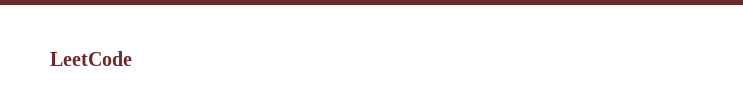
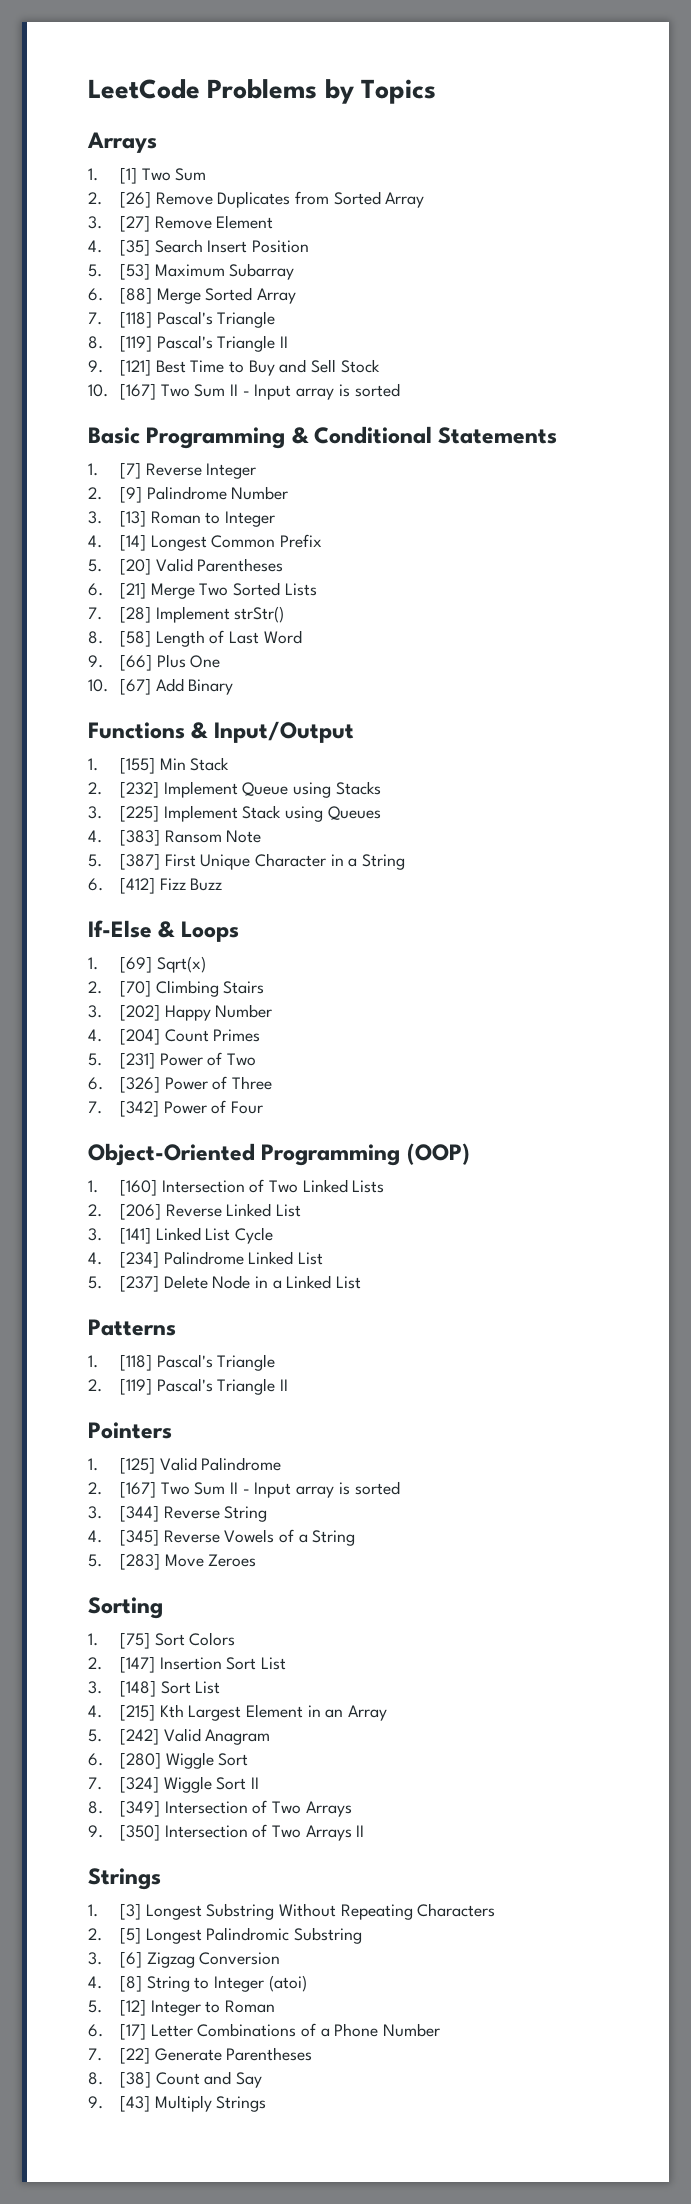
(132, 58) none -> [207,79,437,104] [87,132,157,153] [88,167,207,184] [88,191,425,208] [88,215,274,232] [88,239,310,256] [88,263,295,280] [88,287,297,304] [88,311,276,328] [88,335,289,352] [88,359,380,376] [88,383,400,400] [88,426,558,449] [88,462,257,479] [88,486,289,503] [88,510,276,527] [88,534,323,551] [88,558,284,575] [88,582,317,599] [88,606,285,623] [88,630,302,647] [88,654,221,671] [88,678,234,695] [88,721,354,743] [88,757,230,774] [88,781,381,798] [88,805,381,822] [88,829,262,846] [88,853,406,870] [88,877,223,894] [88,920,239,942] [88,956,206,973] [88,980,265,997] [88,1004,273,1021] [88,1028,261,1045] [88,1052,257,1069] [88,1076,273,1093] [88,1100,264,1117] [88,1143,470,1166] [88,1179,385,1196] [88,1203,302,1220] [88,1227,274,1244] [88,1251,324,1268] [88,1275,362,1292] [88,1319,176,1336] [88,1354,276,1371] [88,1378,289,1395] [88,1422,172,1439] [88,1457,282,1474] [88,1481,400,1498] [88,1505,268,1522] [88,1529,356,1546] [88,1553,257,1570] [88,1597,163,1619] [88,1632,236,1649] [88,1656,287,1673] [88,1680,221,1697] [88,1704,388,1721] [88,1728,271,1745] [88,1752,249,1769] [88,1776,260,1793] [88,1800,352,1817] [88,1824,365,1841] [88,1868,161,1890] [88,1903,496,1920] [88,1927,363,1944] [88,1951,281,1968] [88,1975,307,1992] [88,1999,276,2016] [88,2023,441,2040] [88,2047,313,2064] [88,2071,263,2088] [88,2095,267,2112] Problems by Topics // Arrays // 1. [1] Two Sum // 2. [26] Remove Duplicates from Sorted Array // 3. [27] Remove Element // 4. [35] Search Insert Position // 5. [53] Maximum Subarray // 6. [88] Merge Sorted Array // 7. [118] Pascal's Triangle // 8. [119] Pascal's Triangle II // 9. [121] Best Time to Buy and Sell Stock // 10. [167] Two Sum II - Input array is sorted // Basic Programming & Conditional Statements // 1. [7] Reverse Integer // 2. [9] Palindrome Number // 3. [13] Roman to Integer // 4. [14] Longest Common Prefix // 5. [20] Valid Parentheses // 6. [21] Merge Two Sorted Lists // 7. [28] Implement strStr() // 8. [58] Length of Last Word // 9. [66] Plus One // 10. [67] Add Binary // Functions & Input/Output // 1. [155] Min Stack // 2. [232] Implement Queue using Stacks // 3. [225] Implement Stack using Queues // 4. [383] Ransom Note // 5. [387] First Unique Character in a String // 6. [412] Fizz Buzz // If-Else & Loops // 1. [69] Sqrt(x) // 2. [70] Climbing Stairs // 3. [202] Happy Number // 4. [204] Count Primes // 5. [231] Power of Two // 6. [326] Power of Three // 7. [342] Power of Four // Object-Oriented Programming (OOP) // 1. [160] Intersection of Two Linked Lists // 2. [206] Reverse Linked List // 3. [141] Linked List Cycle // 4. [234] Palindrome Linked List // 5. [237] Delete Node in a Linked List // Patterns // 1. [118] Pascal's Triangle // 2. [119] Pascal's Triangle II // Pointers // 1. [125] Valid Palindrome // 2. [167] Two Sum II - Input array is sorted // 3. [344] Reverse String // 4. [345] Reverse Vowels of a String // 5. [283] Move Zeroes // Sorting // 1. [75] Sort Colors // 2. [147] Insertion Sort List // 3. [148] Sort List // 4. [215] Kth Largest Element in an Array // 5. [242] Valid Anagram // 6. [280] Wiggle Sort // 7. [324] Wiggle Sort II // 8. [349] Intersection of Two Arrays // 9. [350] Intersection of Two Arrays II // Strings // 1. [3] Longest Substring Without Repeating Characters // 2. [5] Longest Palindromic Substring // 3. [6] Zigzag Conversion // 4. [8] String to Integer (atoi) // 5. [12] Integer to Roman // 6. [17] Letter Combinations of a Phone Number // 7. [22] Generate Parentheses // 8. [38] Count and Say // 9. [43] Multiply Strings

